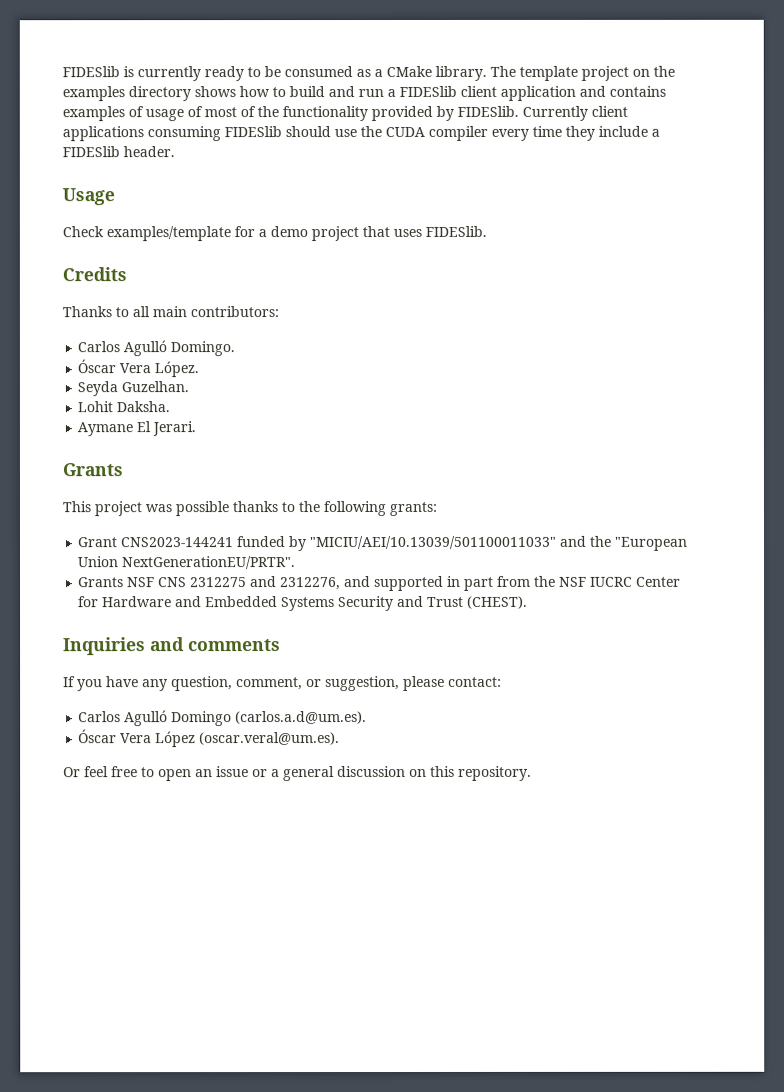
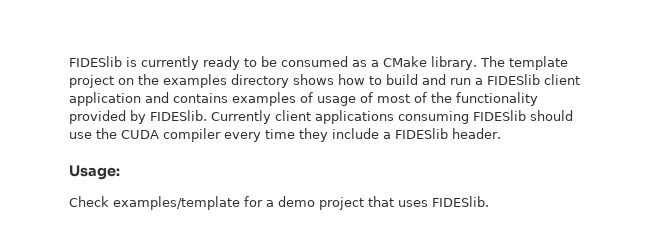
[62,188,115,206] Usage -> [69,165,120,180] Usage:
[62,267,127,282] [62,306,279,318] [77,340,236,357] [77,359,200,378] [77,381,190,397] [77,401,171,413] [77,421,197,437] [62,463,123,477] [62,501,437,517] [77,535,689,552] [78,556,297,570] [78,575,682,592] [78,595,529,612] [63,637,281,656] [63,675,502,692] [78,710,368,727] [78,729,341,748] [63,765,532,782] // Credits // Thanks to all main contributors: // Carlos Agulló Domingo. // Óscar Vera López. // Seyda Guzelhan. // Lohit Daksha. // Aymane El Jerari. // Grants // This project was possible thanks to the following grants: // Grant CNS2023-144241 funded by "MICIU/AEI/10.13039/501100011033" and the "European Union NextGenerationEU/PRTR". // Grants NSF CNS 2312275 and 2312276, and supported in part from the NSF IUCRC Center for Hardware and Embedded Systems Security and Trust (CHEST). // Inquiries and comments // If you have any question, comment, or suggestion, please contact: // Carlos Agulló Domingo (carlos.a.d@um.es). // Óscar Vera López (oscar.veral@um.es). // Or feel free to open an issue or a general discussion on this repository. -> (489, 201) none

